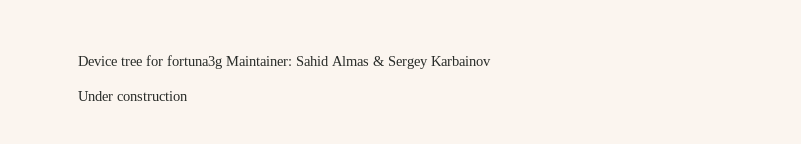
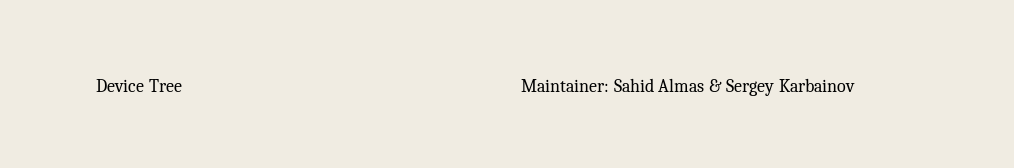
[121,55,222,69] tree for fortuna3g -> [148,79,182,92] Tree //
[78,91,188,101] // Under construction -> (855, 85) none

